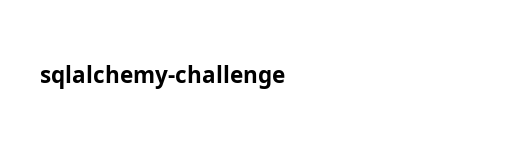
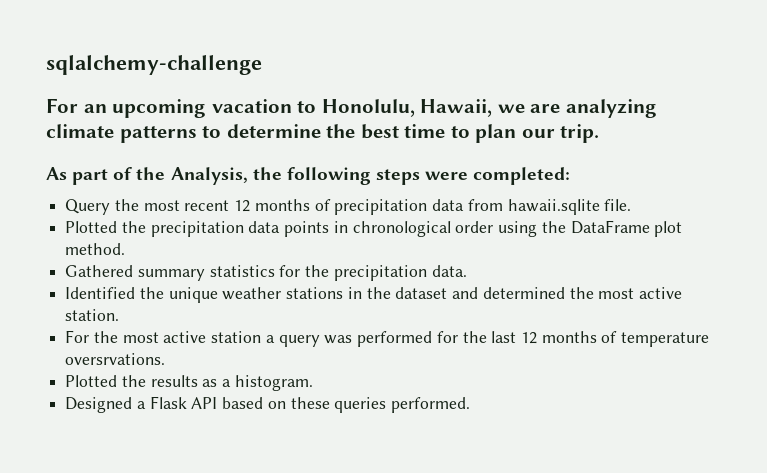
(285, 77) none -> [46,98,657,118] [46,124,600,143] [46,167,571,185] [65,199,632,215] [65,220,683,237] [65,243,126,255] [65,265,467,281] [65,287,682,303] [65,309,120,321] [65,330,710,347] [65,353,166,365] [65,375,313,391] [65,396,471,413] // For an upcoming vacation to Honolulu, Hawaii, we are analyzing climate patterns to determine the best time to plan our trip. // As part of the Analysis, the following steps were completed: // Query the most recent 12 months of precipitation data from hawaii.sqlite file. // Plotted the precipitation data points in chronological order using the DataFrame plot method. // Gathered summary statistics for the precipitation data. // Identified the unique weather stations in the dataset and determined the most active station. // For the most active station a query was performed for the last 12 months of temperature oversrvations. // Plotted the results as a histogram. // Designed a Flask API based on these queries performed.

